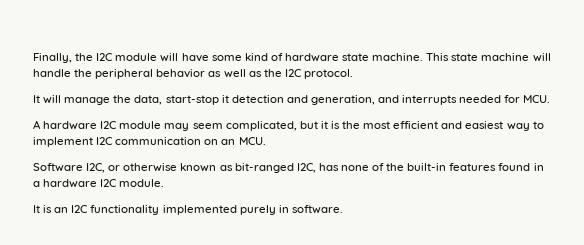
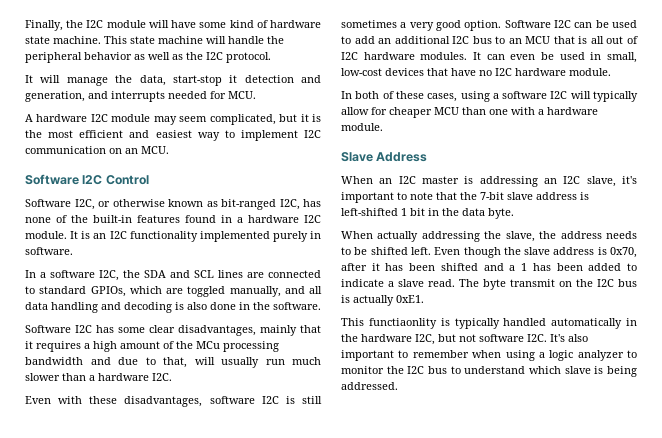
(266, 141) none -> [25,174,149,185] // Software I2C Control
(165, 183) // -> (67, 235) none
(343, 209) none -> [25,270,321,281] [25,286,322,297] [25,302,321,313] [25,325,321,336] [25,341,279,352] [25,357,321,368] [25,373,172,381] [25,396,323,407] [341,20,637,31] [341,36,638,44] [341,52,637,63] [341,68,611,76] [341,91,638,102] [341,107,598,118] [341,123,383,131] [341,152,428,162] [341,176,637,187] [341,192,589,203] [341,208,514,219] [341,231,637,242] [341,247,637,258] [341,263,637,271] [341,279,637,290] [341,295,424,306] [341,318,637,329] [341,334,588,345] [341,350,637,361] [341,366,637,377] [341,382,398,390] // In a software I2C, the SDA and SCL lines are connected to standard GPIOs, which are toggled manually, and all data handling and decoding is also done in the software. // Software I2C has some clear disadvantages, mainly that it requires a high amount of the MCu processing bandwidth and due to that, will usually run much slower than a hardware I2C. // Even with these disadvantages, software I2C is still sometimes a very good option. Software I2C can be used to add an additional I2C bus to an MCU that is all out of I2C hardware modules. It can even be used in small, low-cost devices that have no I2C hardware module. // In both of these cases, using a software I2C will typically allow for cheaper MCU than one with a hardware module. // Slave Address // When an I2C master is addressing an I2C slave, it's important to note that the 7-bit slave address is left-shifted 1 bit in the data byte. // When actually addressing the slave, the address needs to be shifted left. Even though the slave address is 0x70, after it has been shifted and a 1 has been added to indicate a slave read. The byte transmit on the I2C bus is actually 0xE1. // This functiaonlity is typically handled automatically in the hardware I2C, but not software I2C. It's also important to remember when using a logic analyzer to monitor the I2C bus to understand which slave is being addressed.

